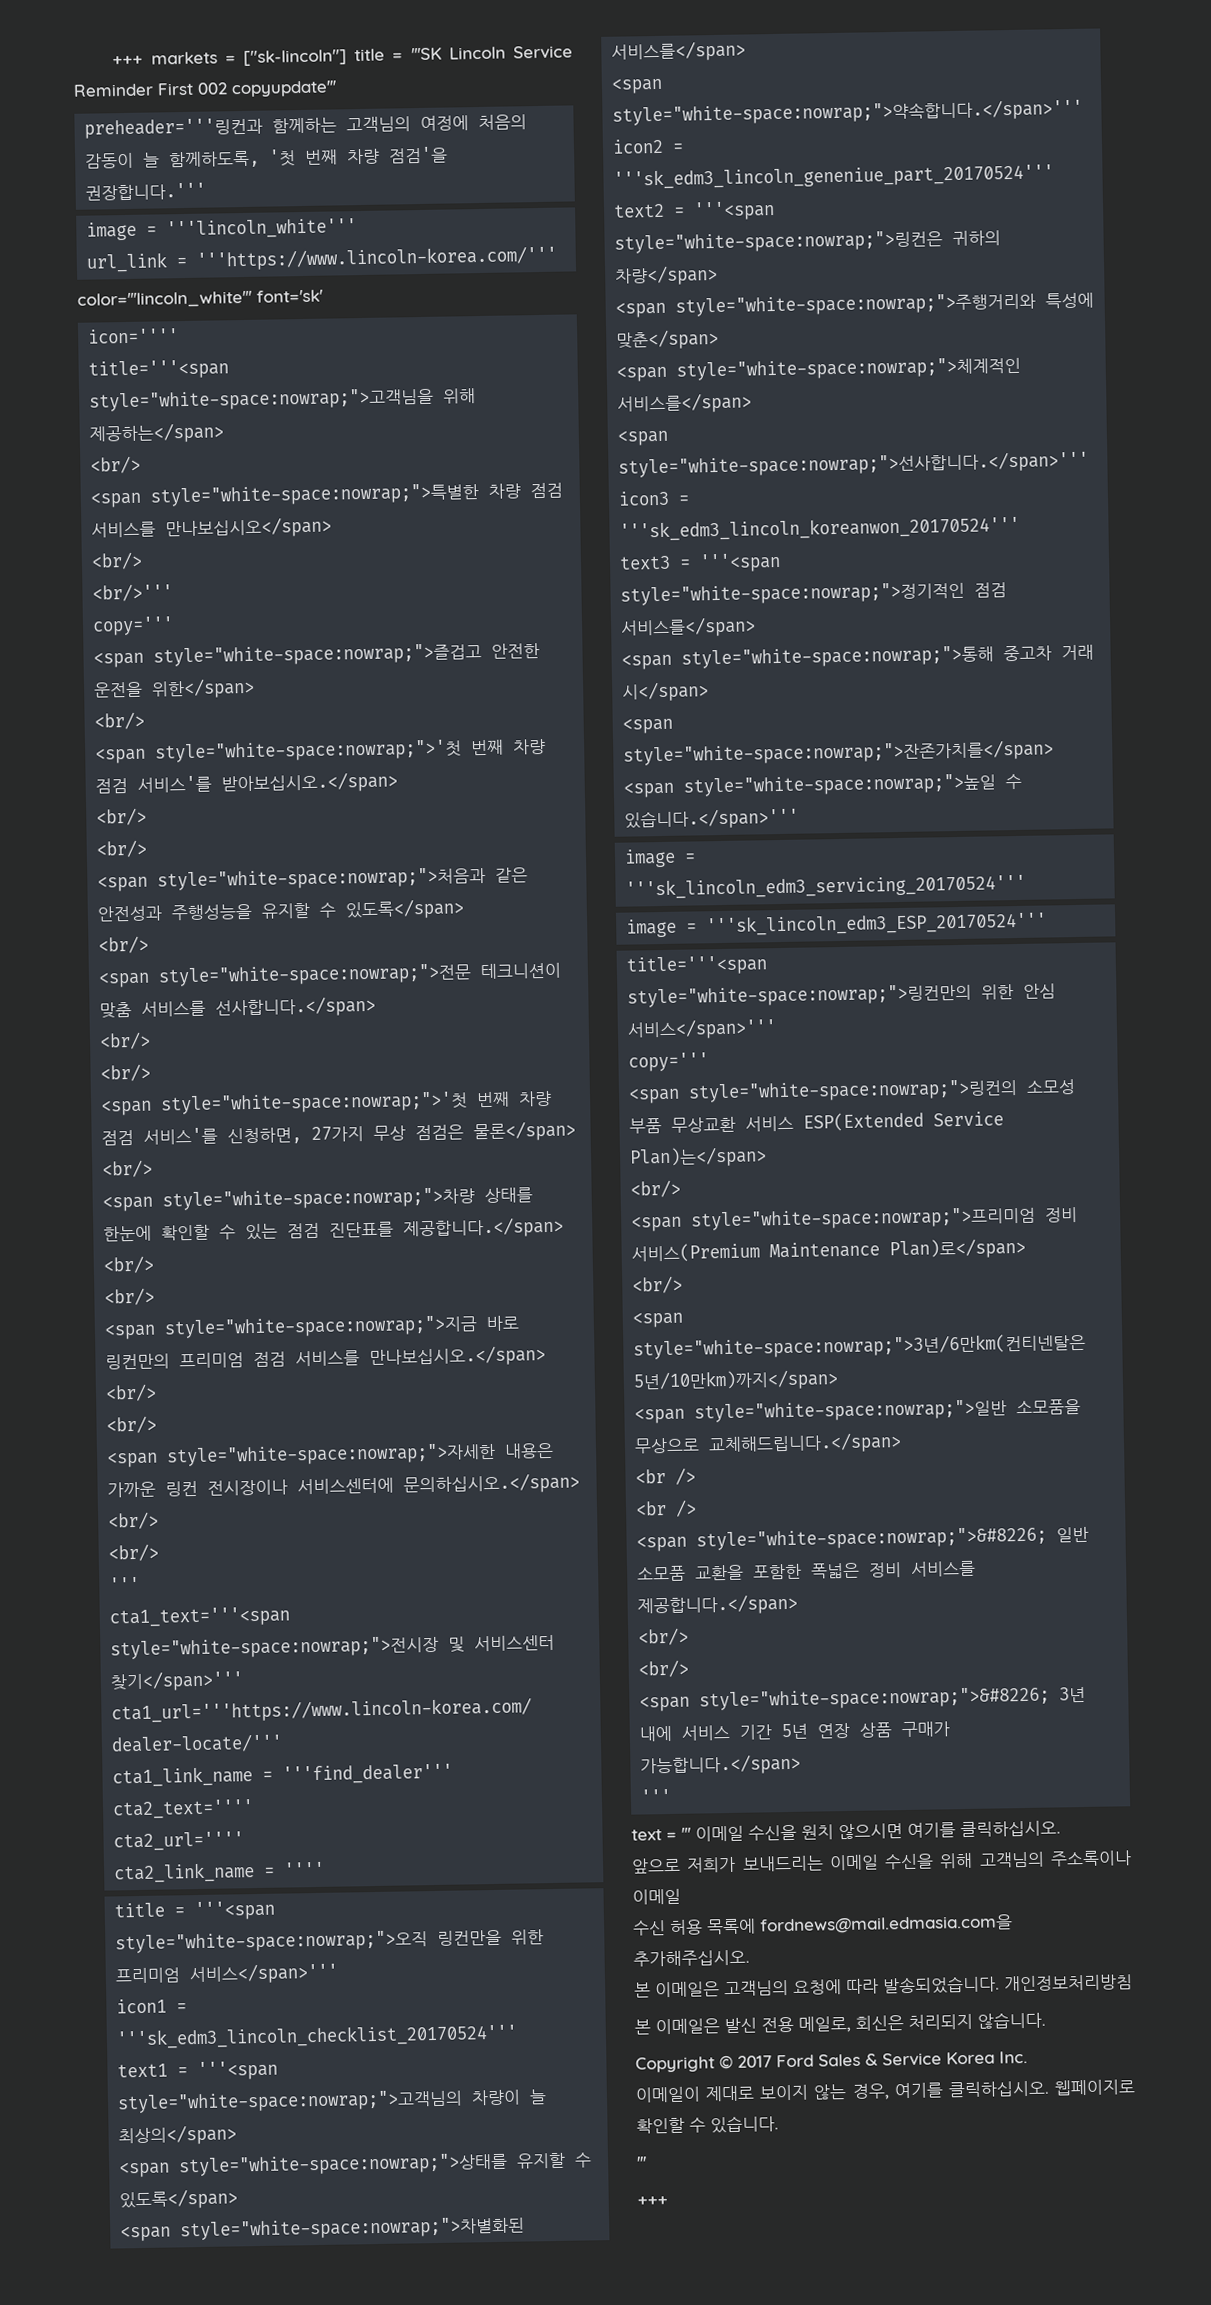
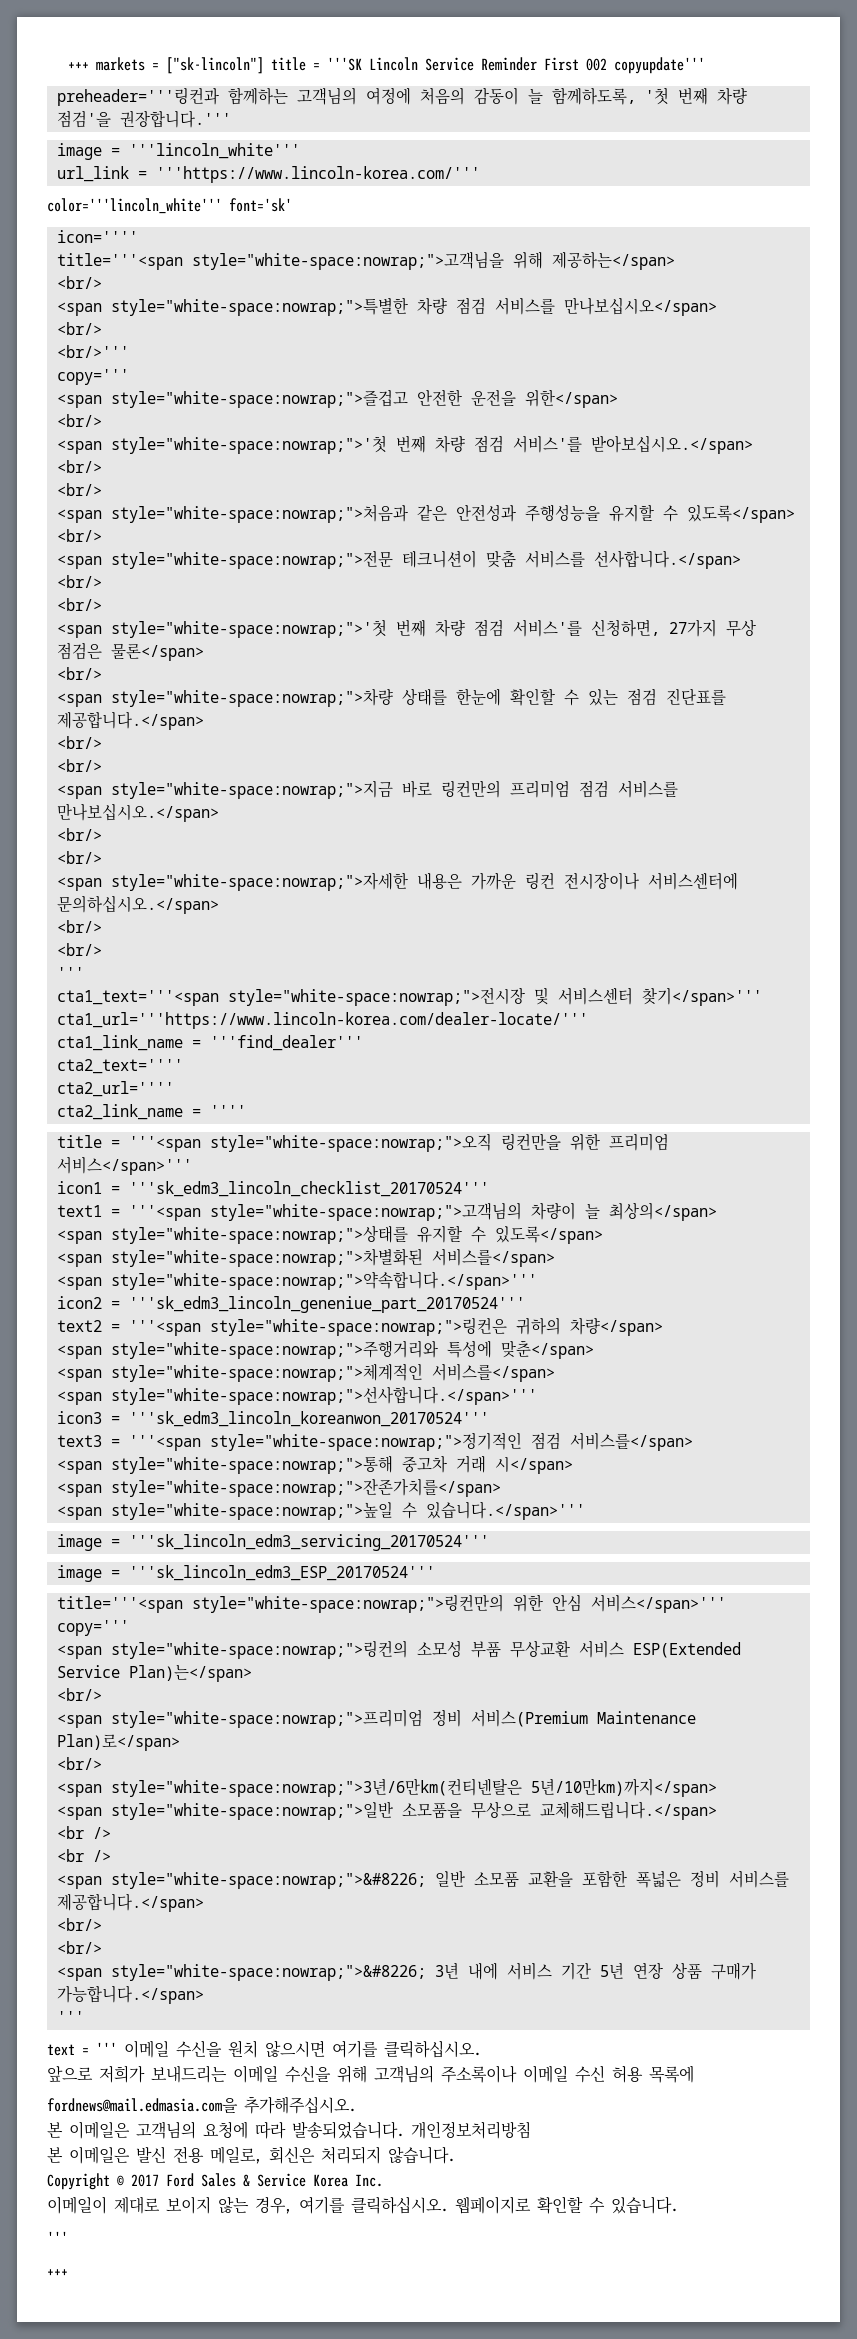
(681, 1896) // -> (568, 2074) none
(756, 1926) none -> (694, 2074) //

